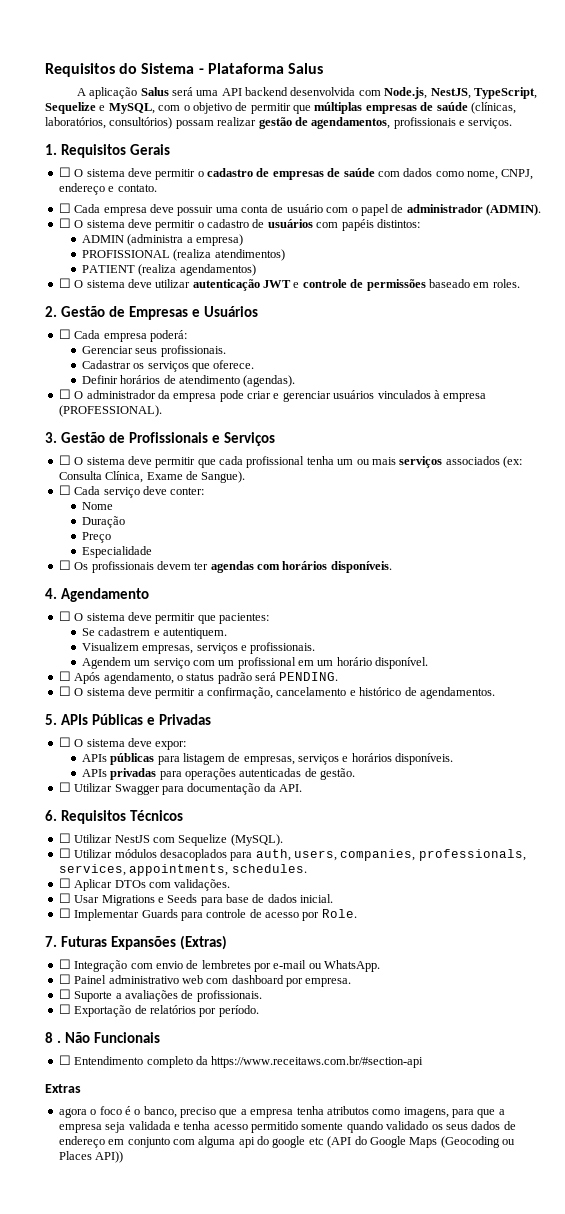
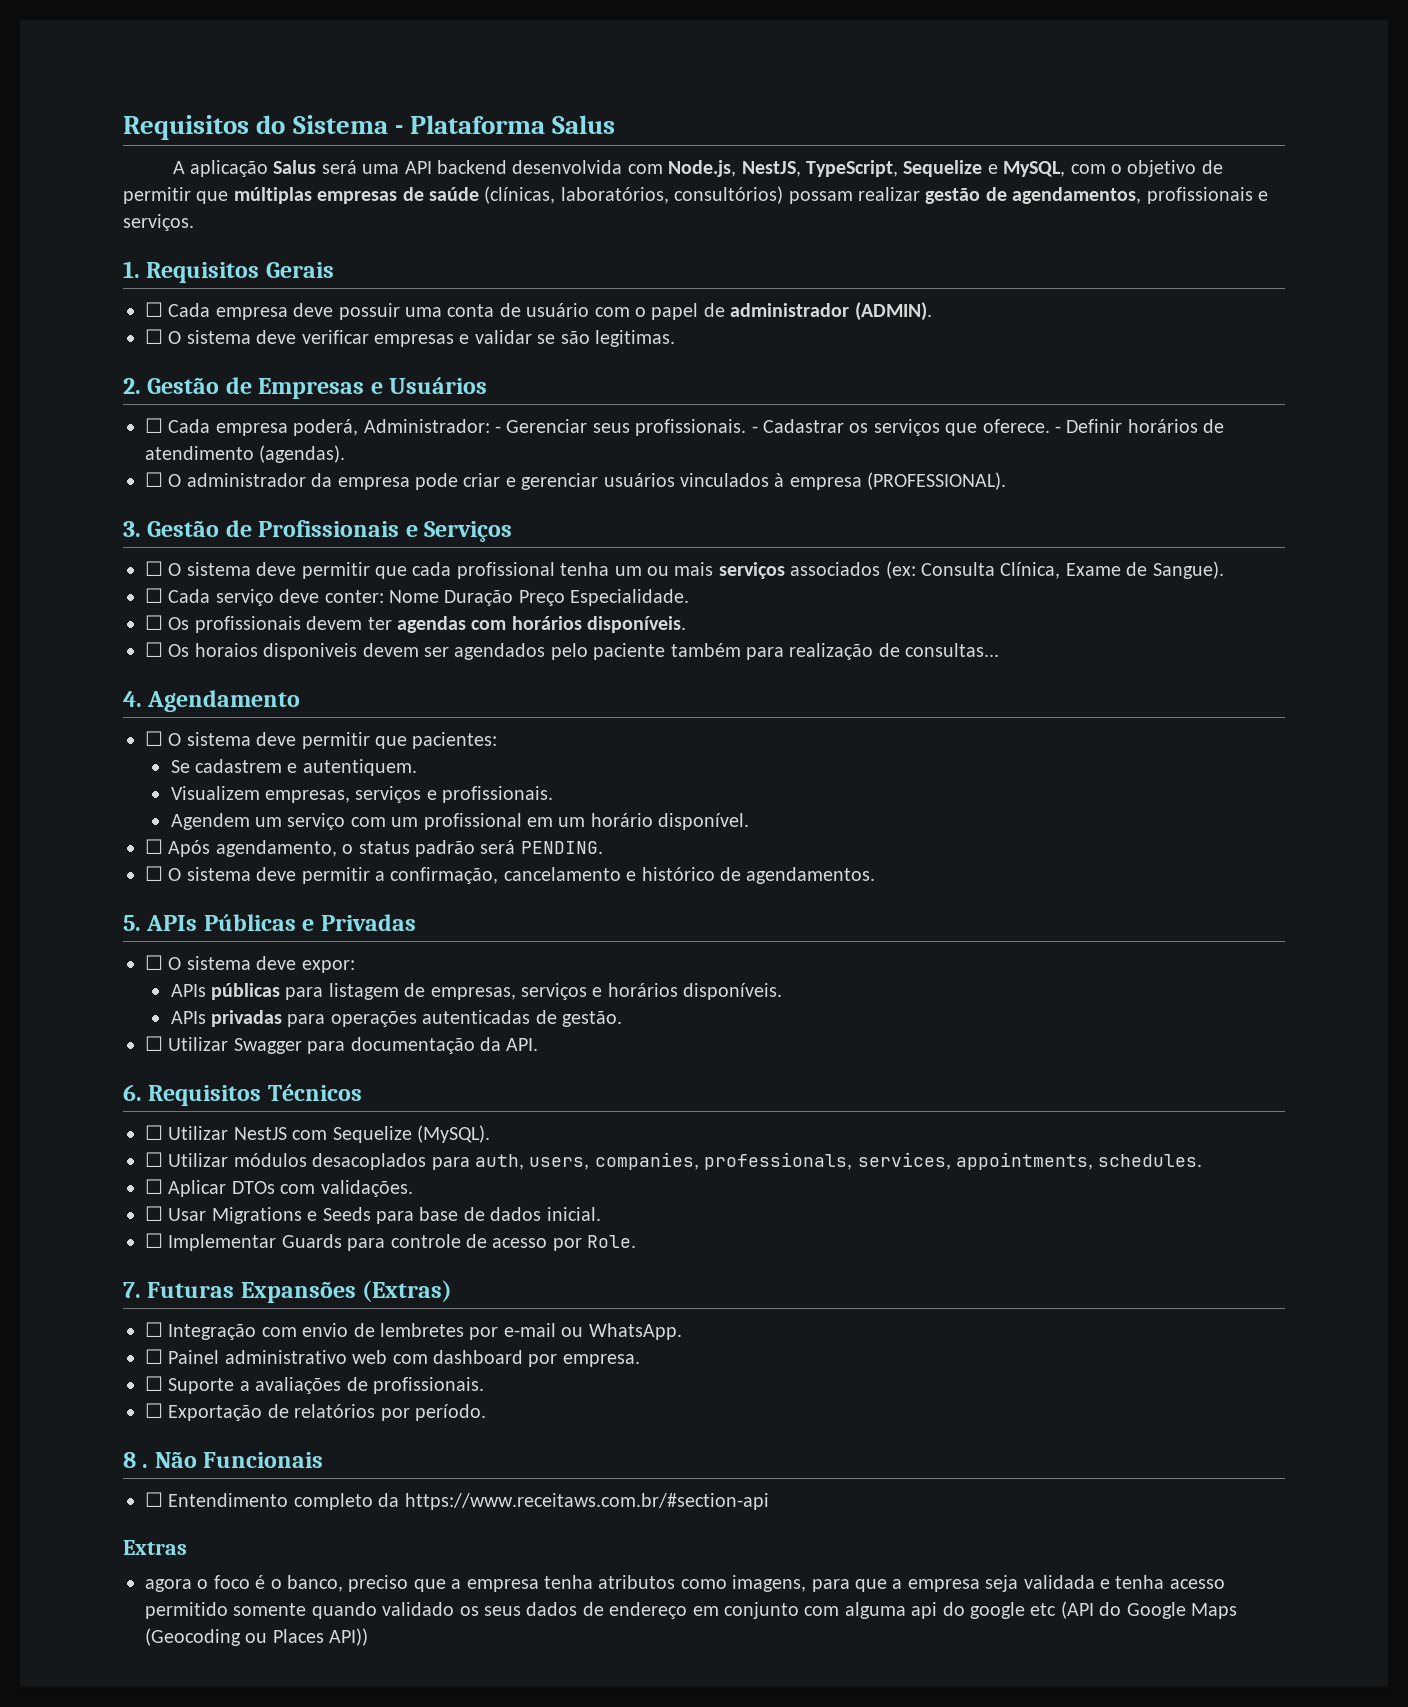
[58,167,534,180] [58,183,157,195] // ☐ O sistema deve permitir o cadastro de empresas de saúde com dados como nome, CNPJ, endereço e contato. -> (334, 270) none
[155,219,420,231] [81,234,243,246] [81,249,285,261] [81,264,256,276] [58,278,520,291] permitir o cadastro de usuários com papéis distintos: // ADMIN (administra a empresa) // PROFISSIONAL (realiza atendimentos) // PATIENT (realiza agendamentos) // ☐ O sistema deve utilizar autenticação JWT e controle de permissões baseado em roles. -> [301,330,675,347] verificar empresas e validar se são legitimas.
[149,330,187,342] poderá: // -> [293,419,501,436] poderá, Administrador: -
(226, 351) // -> [751,426,758,433] -
(255, 364) // -> [1054,426,1061,433] -
(205, 491) // -> (384, 596) none
(113, 506) // -> (439, 596) none
(125, 522) // -> (514, 598) none
[81,546,152,558] // Especialidade -> [570,589,690,606] Especialidade.
(392, 567) none -> [145,642,1000,660] // ☐ Os horaios disponiveis devem ser agendados pelo paciente também para realização de consultas...

